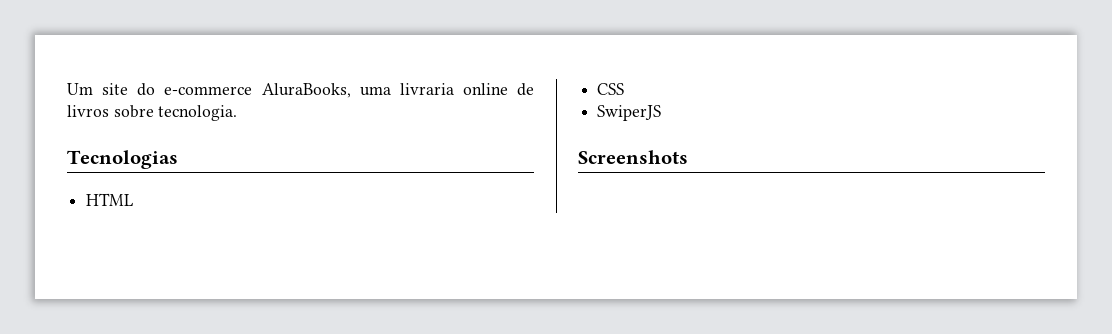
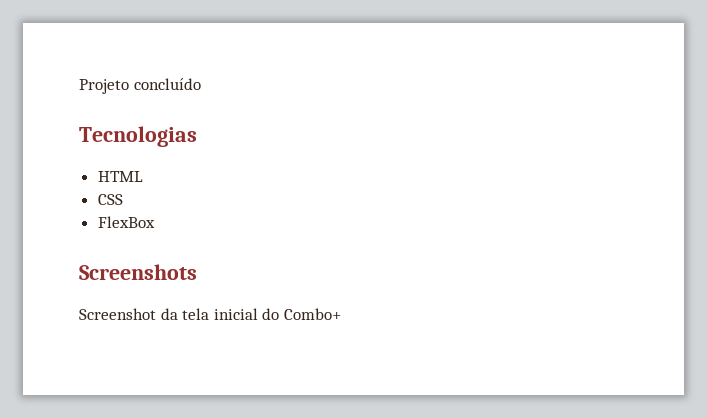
[67,83,534,98] [67,105,238,121] Um site do e-commerce AluraBooks, uma livraria online de livros sobre tecnologia. -> [79,78,201,94] Projeto concluído
[597,105,662,121] SwiperJS -> [97,216,155,228] FlexBox
(688, 157) none -> [79,308,341,320] // Screenshot da tela inicial do Combo+

